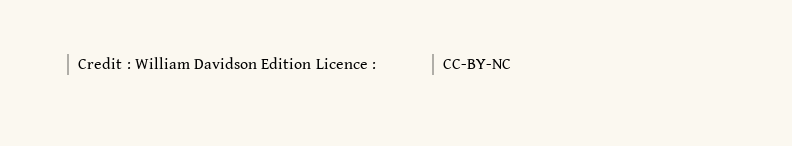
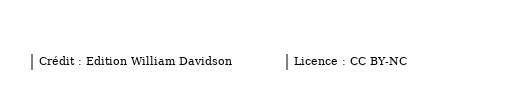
[78,57,131,69] Credit : -> [39,56,128,65] Crédit : Edition
[261,57,312,69] Edition -> (233, 60) none
[443,59,512,69] CC-BY-NC -> [350,57,408,65] CC BY-NC

